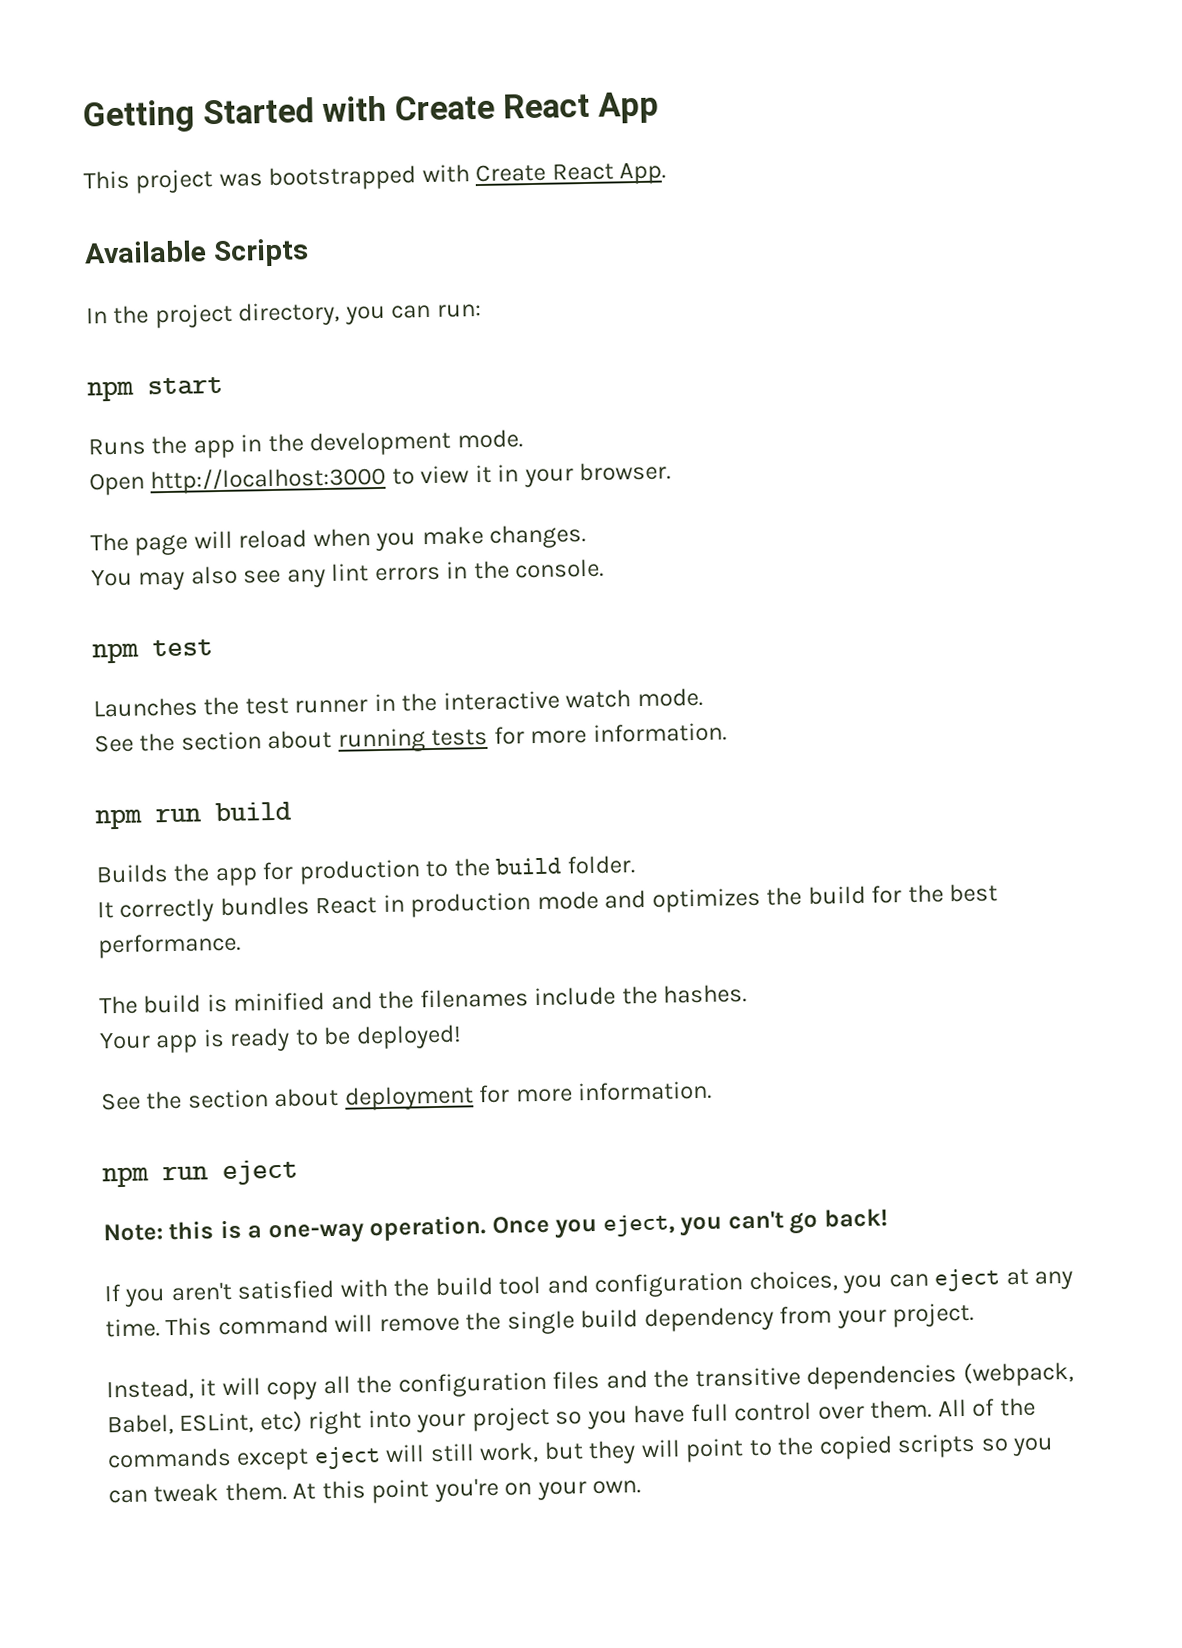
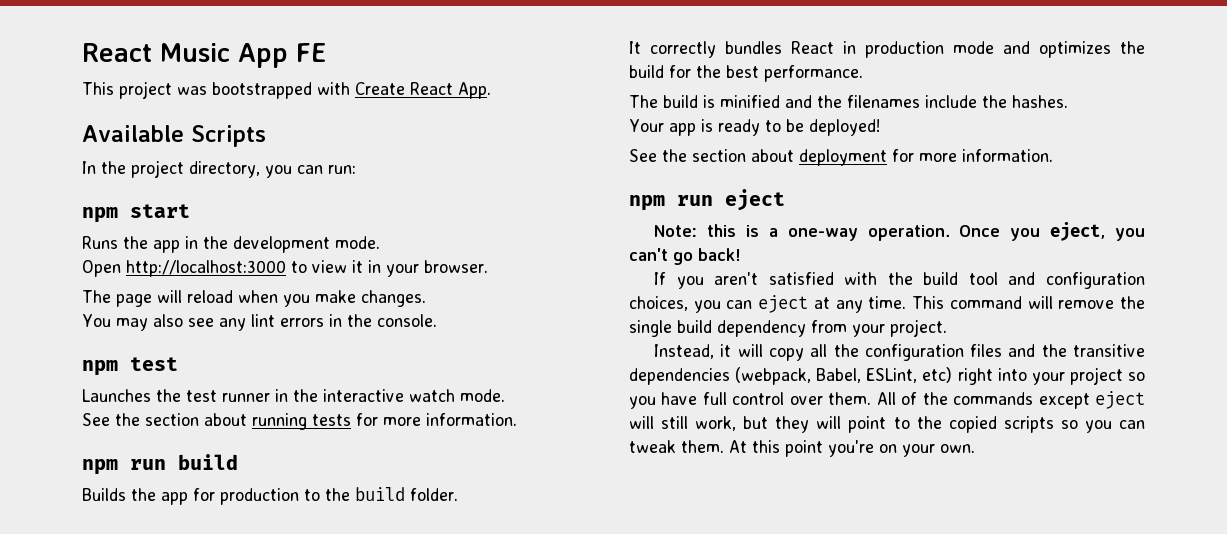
[82,92,590,134] Getting Started with Create React -> [82,43,230,62] React Music
(659, 107) none -> [296,43,327,62] FE

